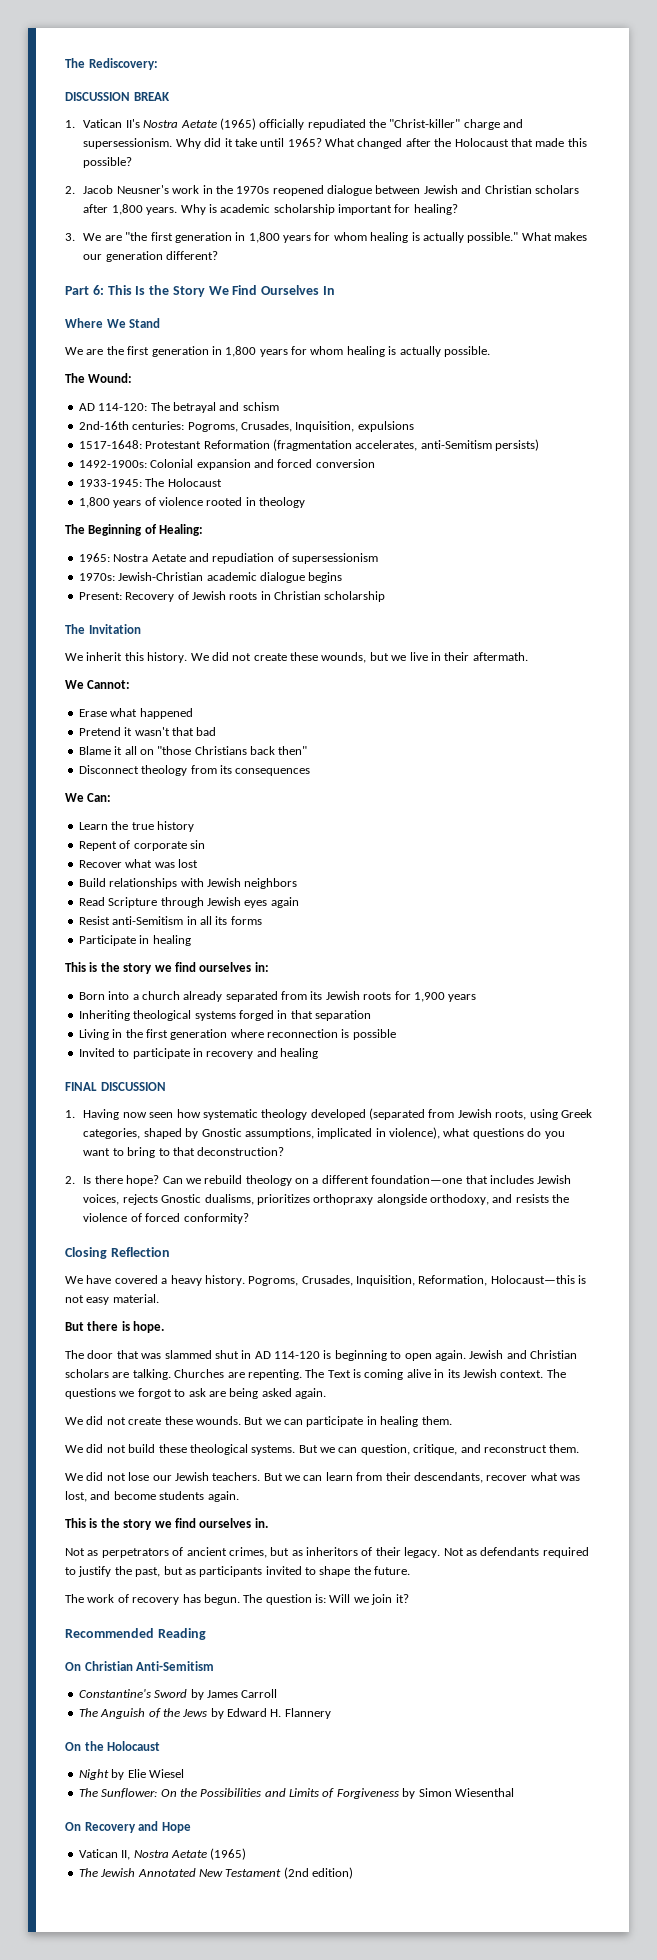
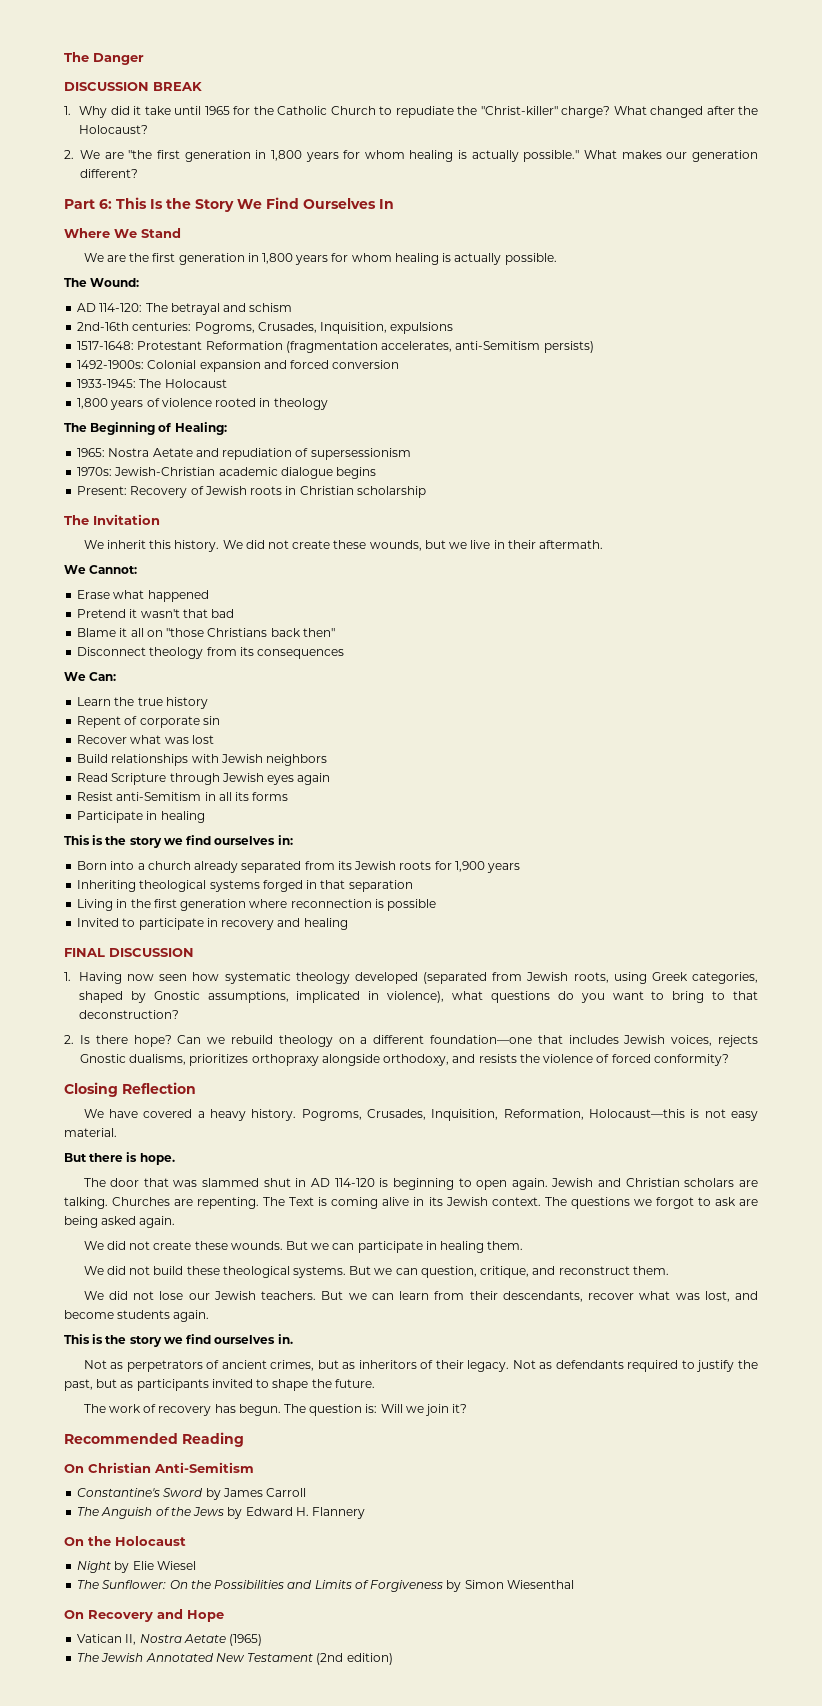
[65,58,158,70] The Rediscovery: -> [64,52,144,65] The Danger
[83,118,524,130] [83,138,173,149] Vatican II's Nostra Aetate (1965) officially repudiated the "Christ-killer" charge and supersessionism. -> (71, 110) none
[287,138,587,149] [83,157,133,168] [65,185,579,196] [83,204,458,215] [65,233,75,241] 1965? What changed after the Holocaust that made this possible? // 2. Jacob Neusner's work in the 1970s reopened dialogue between Jewish and Christian scholars after 1,800 years. Why is academic scholarship important for healing? // 3. -> [204,106,758,118] [79,125,149,134] [64,150,74,159] 1965 for the Catholic Church to repudiate the "Christ-killer" charge? What changed after the Holocaust? // 2.

